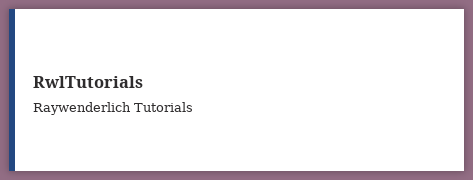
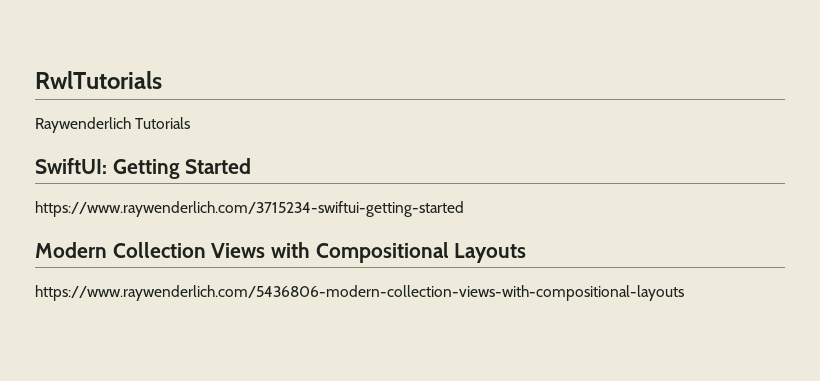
(193, 107) none -> [35,158,252,179] [35,201,464,217] [35,242,527,263] [35,285,684,301] // SwiftUI: Getting Started // https://www.raywenderlich.com/3715234-swiftui-getting-started // Modern Collection Views with Compositional Layouts // https://www.raywenderlich.com/5436806-modern-collection-views-with-compositional-layouts

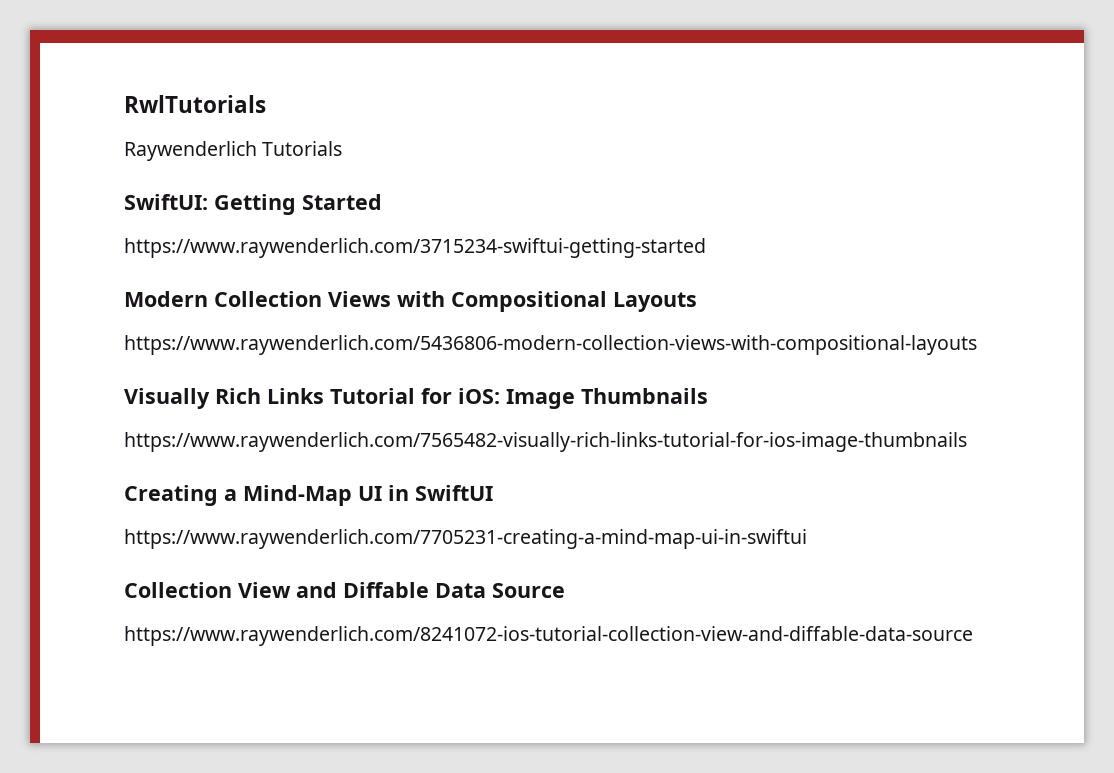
(684, 293) none -> [124,388,708,409] [124,432,967,452] [124,485,493,506] [124,529,807,549] [124,582,565,598] [124,626,973,646] // Visually Rich Links Tutorial for iOS: Image Thumbnails // https://www.raywenderlich.com/7565482-visually-rich-links-tutorial-for-ios-image-thumbnails // Creating a Mind-Map UI in SwiftUI // https://www.raywenderlich.com/7705231-creating-a-mind-map-ui-in-swiftui // Collection View and Diffable Data Source // https://www.raywenderlich.com/8241072-ios-tutorial-collection-view-and-diffable-data-source

